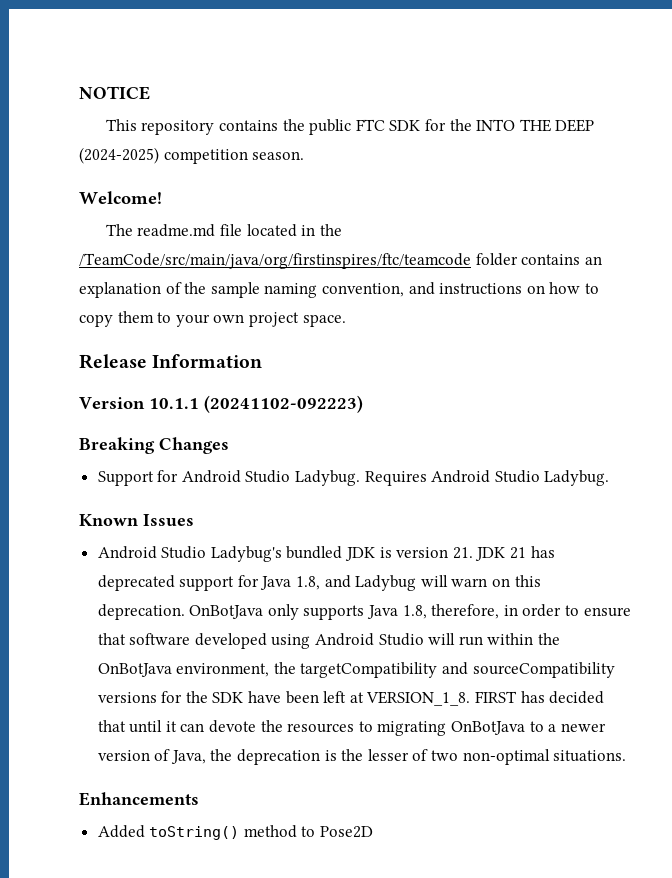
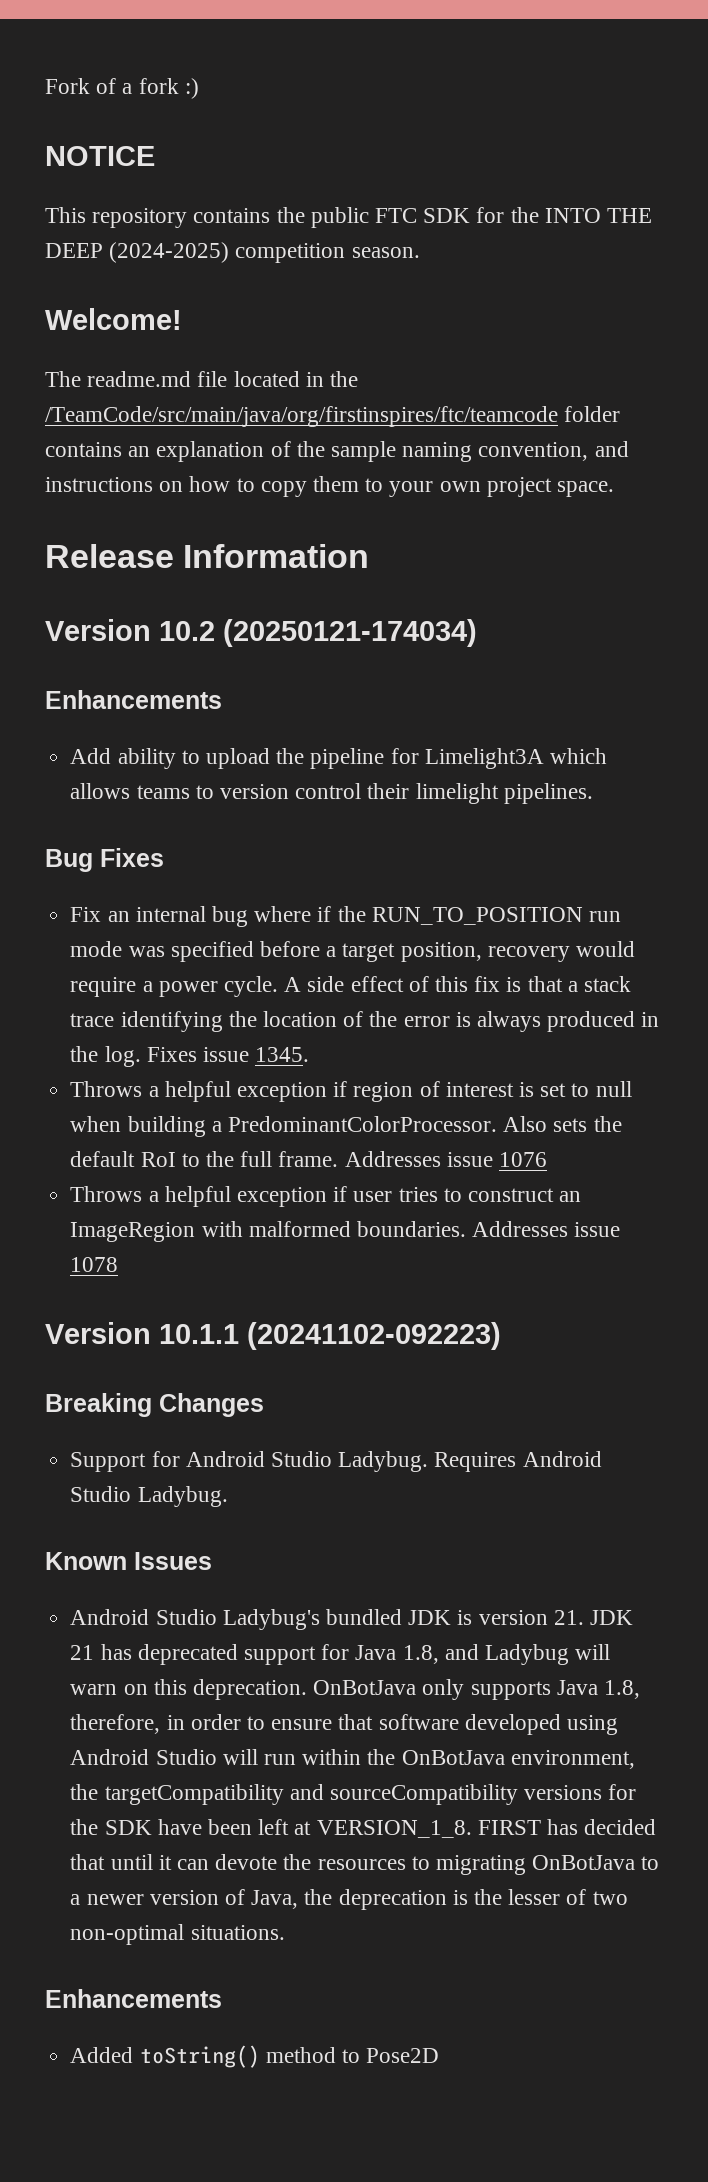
(79, 93) none -> [45,78,199,99] Fork of a fork :) //
(263, 361) none -> [45,619,477,647] [45,690,222,709] [70,748,607,769] [70,783,593,804] [45,848,164,872] [70,906,621,927] [70,941,635,962] [70,976,632,997] [70,1011,660,1032] [70,1046,310,1067] [70,1081,632,1102] [70,1116,622,1137] [70,1151,547,1167] [70,1186,582,1207] [70,1221,621,1242] [70,1257,119,1272] // Version 10.2 (20250121-174034) // Enhancements // Add ability to upload the pipeline for Limelight3A which allows teams to version control their limelight pipelines. // Bug Fixes // Fix an internal bug where if the RUN_TO_POSITION run mode was specified before a target position, recovery would require a power cycle. A side effect of this fix is that a stack trace identifying the location of the error is always produced in the log. Fixes issue 1345. // Throws a helpful exception if region of interest is set to null when building a PredominantColorProcessor. Also sets the default RoI to the full frame. Addresses issue 1076 // Throws a helpful exception if user tries to construct an ImageRegion with malformed boundaries. Addresses issue 1078

